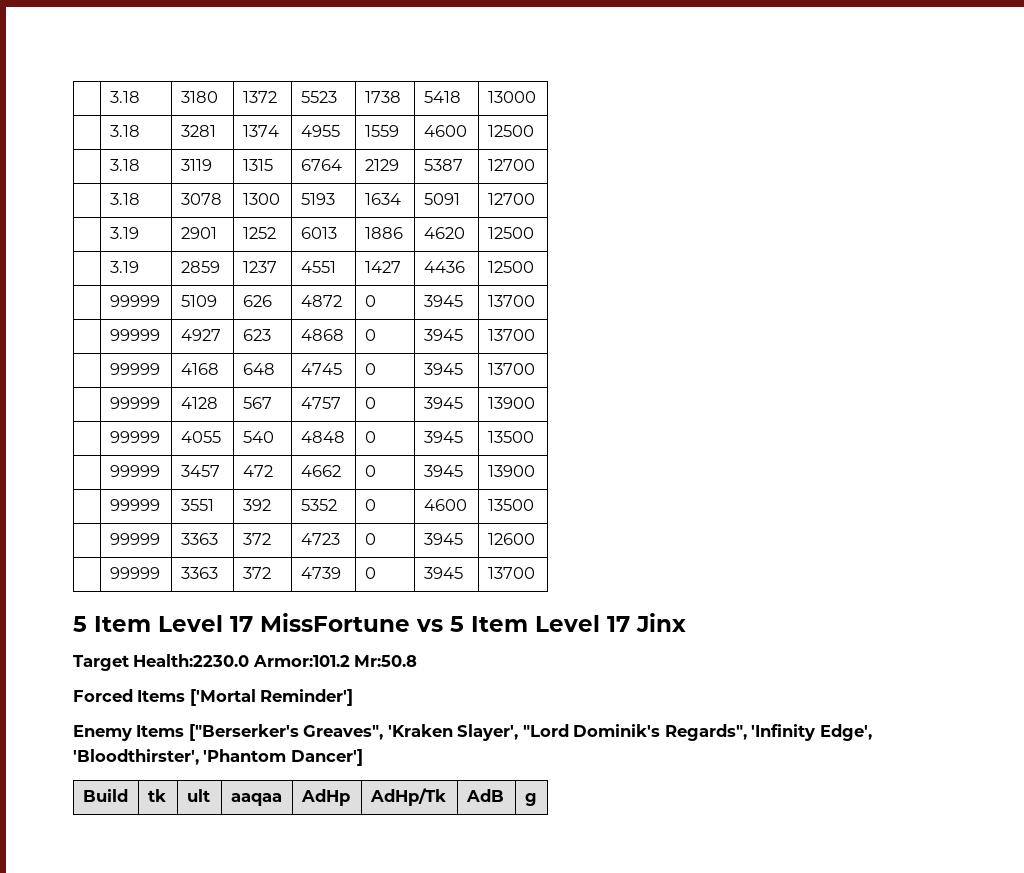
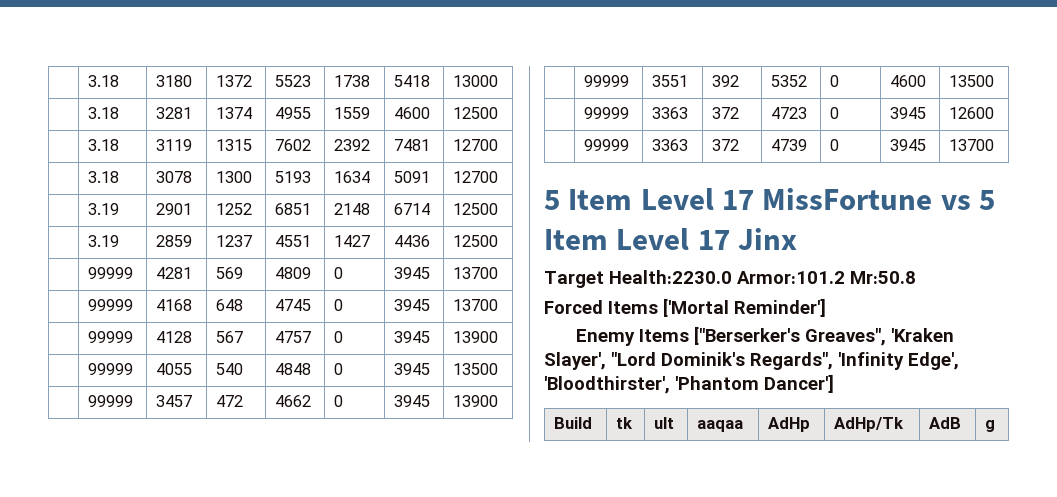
[300,159,342,171] [364,159,399,171] [423,159,463,171] 6764 | 2129 | 5387 -> [274,139,311,151] [333,139,370,151] [393,139,430,151] 7602 | 2392 | 7481
[300,227,337,239] [364,227,403,239] [423,227,465,239] 6013 | 1886 | 4620 -> [274,203,311,215] [333,203,370,215] [393,203,430,215] 6851 | 2148 | 6714
[180,295,217,307] [242,295,272,307] [300,295,342,307] [364,295,376,307] [423,295,463,307] [487,295,535,307] [109,329,160,341] [180,329,221,341] [242,329,271,341] [300,329,344,341] 5109 | 626 | 4872 | 0 | 3945 | 13700 // | 99999 | 4927 | 623 | 4868 -> [155,267,192,279] [215,267,243,279] [274,267,311,279] 4281 | 569 | 4809

